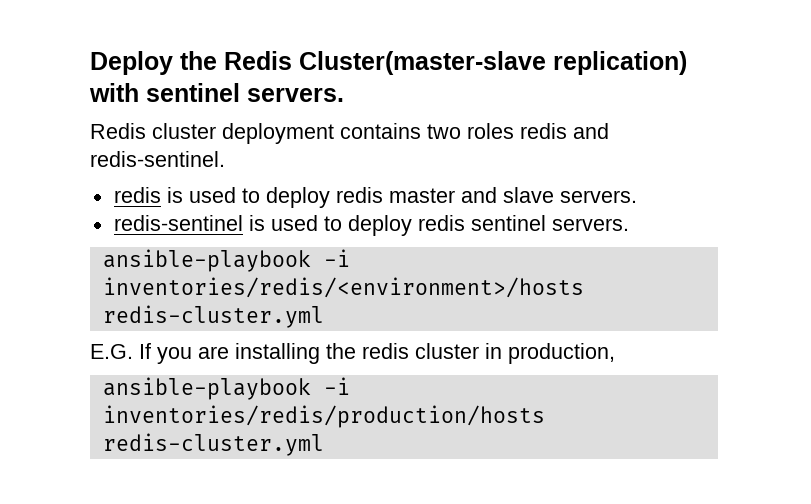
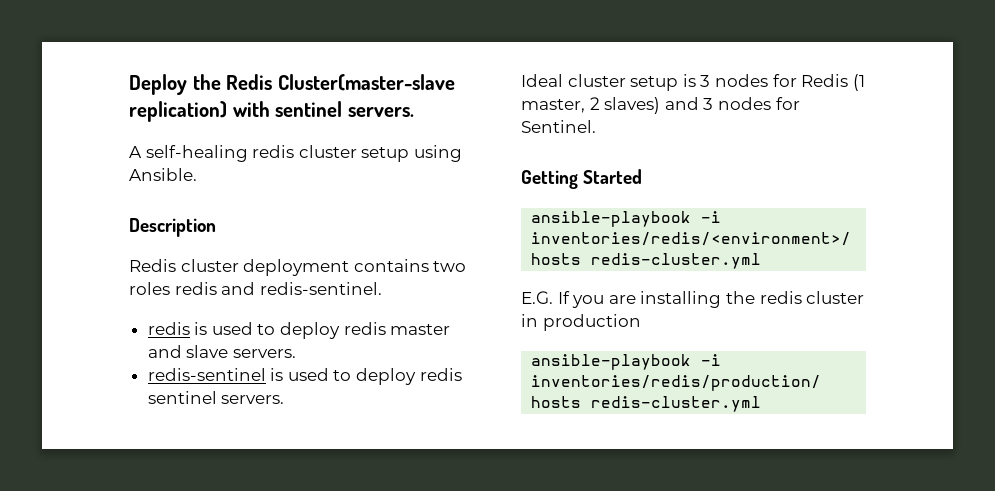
(344, 95) none -> [129,145,462,162] [129,168,197,181] [129,218,216,237] // A self-healing redis cluster setup using Ansible. // Description
(629, 224) none -> [521,74,865,91] [521,97,800,114] [521,120,596,133] [521,169,643,189] // Ideal cluster setup is 3 nodes for Redis (1 master, 2 slaves) and 3 nodes for Sentinel. // Getting Started
[508,343,615,364] production, -> [542,314,641,331] production

